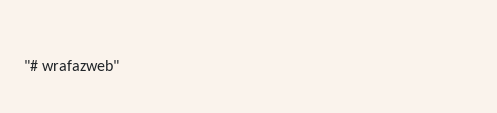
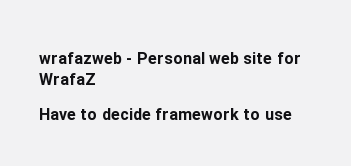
[24,60,120,71] "# wrafazweb" -> [39,52,301,64] [39,73,96,85] [39,108,292,120] wrafazweb - Personal web site for WrafaZ // Have to decide framework to use

